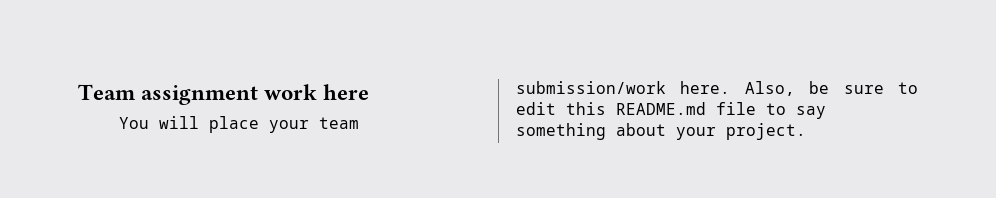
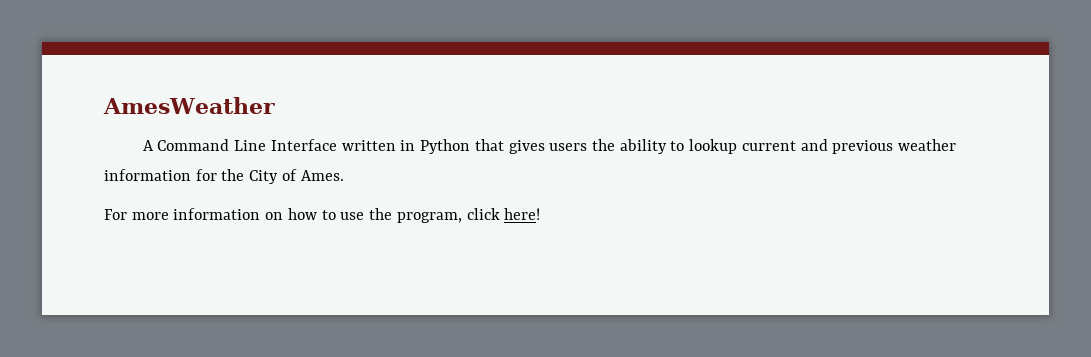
[78,84,370,105] [118,116,359,133] [516,81,918,96] [516,102,826,119] [516,123,806,140] Team assignment work here // You will place your team submission/work here. Also, be sure to edit this README.md file to say something about your project. -> [103,97,275,114] [142,139,957,154] [104,169,344,184] [104,208,541,223] AmesWeather // A Command Line Interface written in Python that gives users the ability to lookup current and previous weather information for the City of Ames. // For more information on how to use the program, click here!

